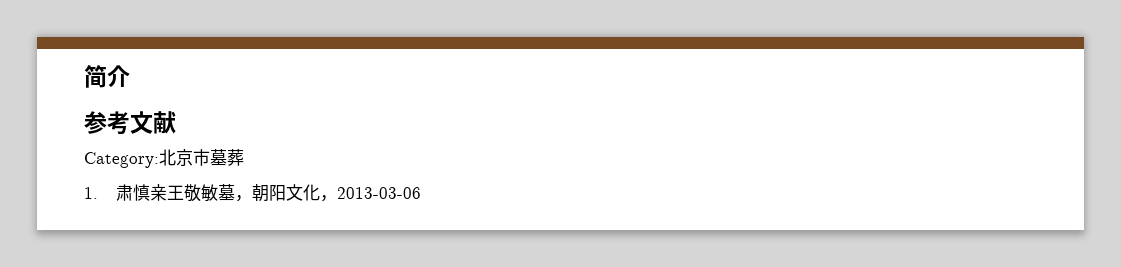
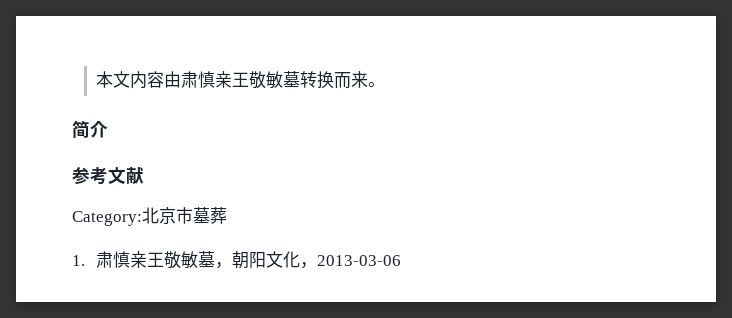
(84, 76) none -> [96,71,386,89] 本文内容由肃慎亲王敬敏墓转换而来。 //

